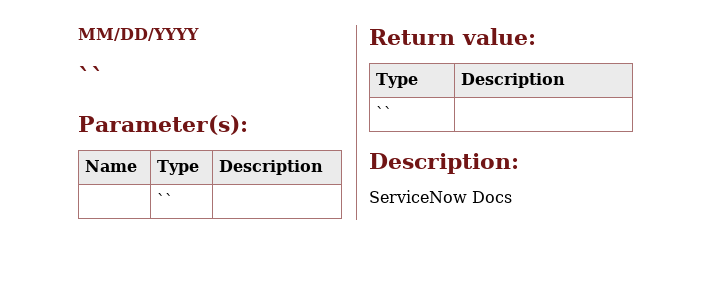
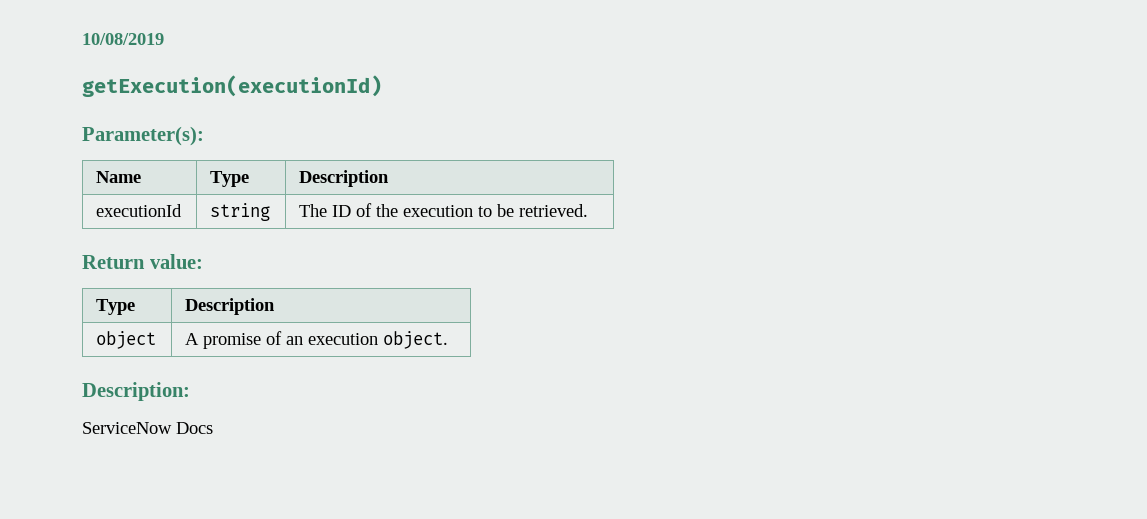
[78,28,199,41] [78,66,104,86] MM/DD/YYYY // `` -> [82,33,164,45] [82,75,382,97] 10/08/2019 // getExecution(executionId)
[157,193,174,206] [369,28,536,45] [376,73,419,88] [461,73,566,88] [376,106,393,119] | `` | // Return value: // Type | Description // `` | -> [96,204,183,217] [210,203,271,221] [299,203,589,217] [82,254,203,269] [96,299,136,315] [185,298,276,315] [96,331,157,349] [185,331,449,349] executionId | string | The ID of the execution to be retrieved. // Return value: // Type | Description // object | A promise of an execution object.

